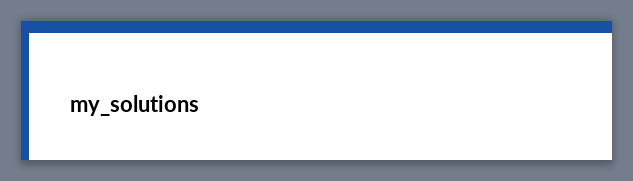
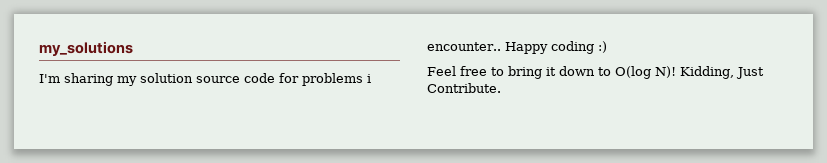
(199, 105) none -> [39,73,371,86] [427,41,607,54] [427,66,764,79] [427,83,501,93] // I'm sharing my solution source code for problems i encounter.. Happy coding :) // Feel free to bring it down to O(log N)! Kidding, Just Contribute.

